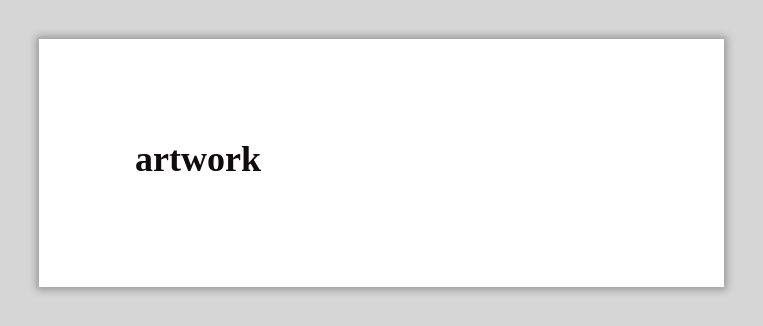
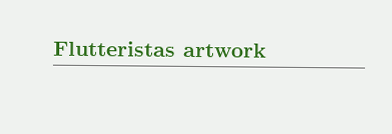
(135, 158) none -> [53,40,176,57] Flutteristas

